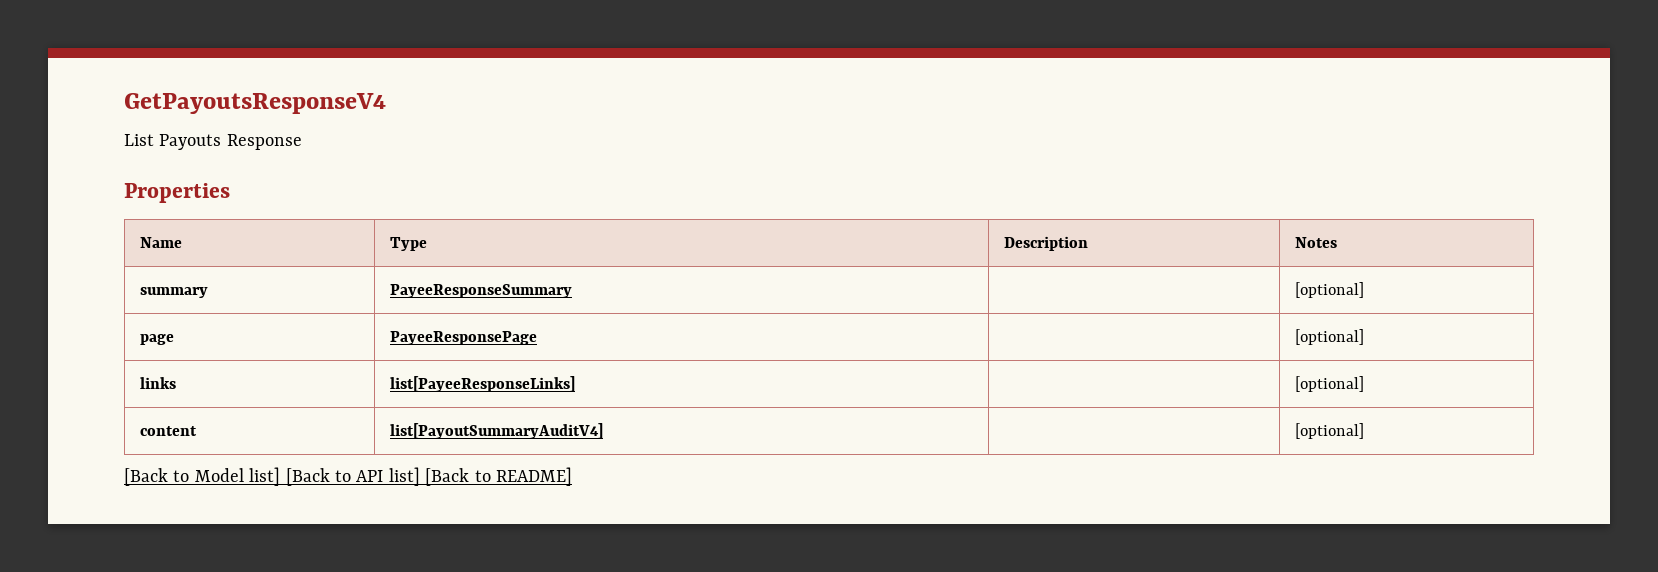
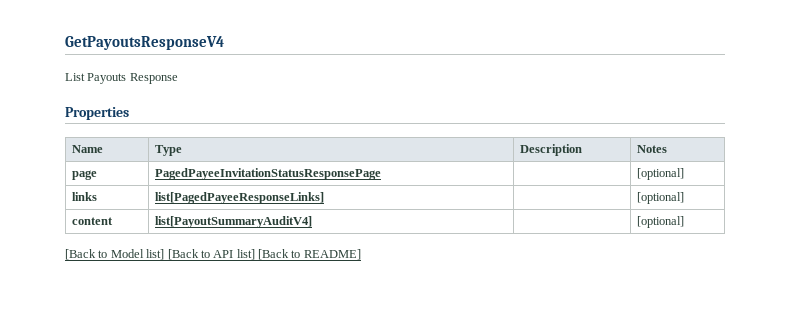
[139,287,208,298] [389,284,572,298] [1294,282,1364,298] // summary | PayeeResponseSummary | | [optional] -> (667, 149) none
[389,331,537,345] PayeeResponsePage -> [154,168,381,180] PagedPayeeInvitationStatusResponsePage
[389,376,575,392] list[PayeeResponseLinks] -> [154,192,324,204] list[PagedPayeeResponseLinks]

